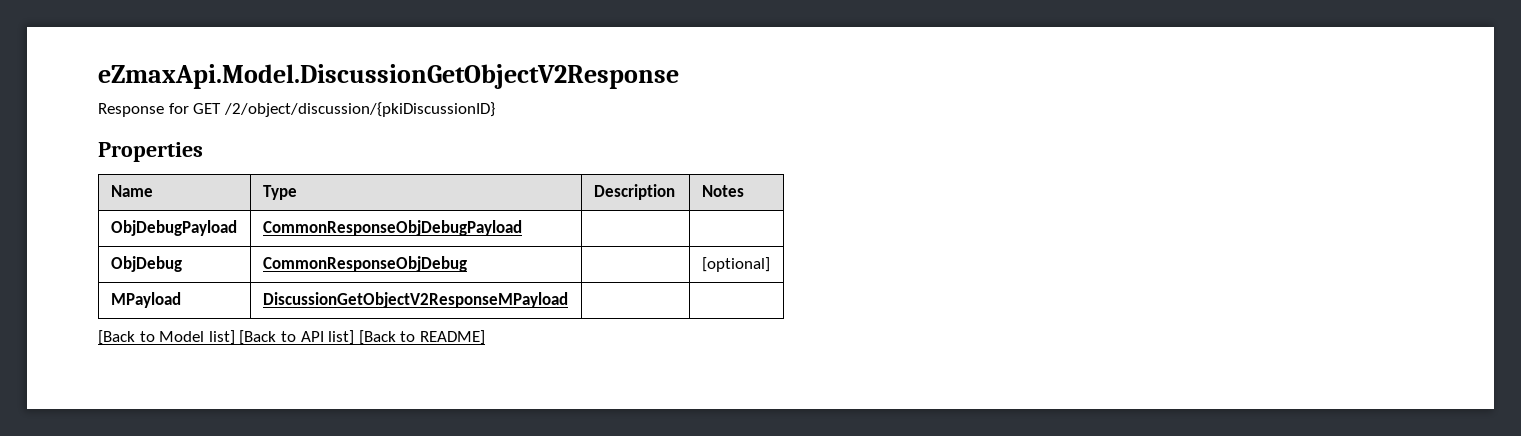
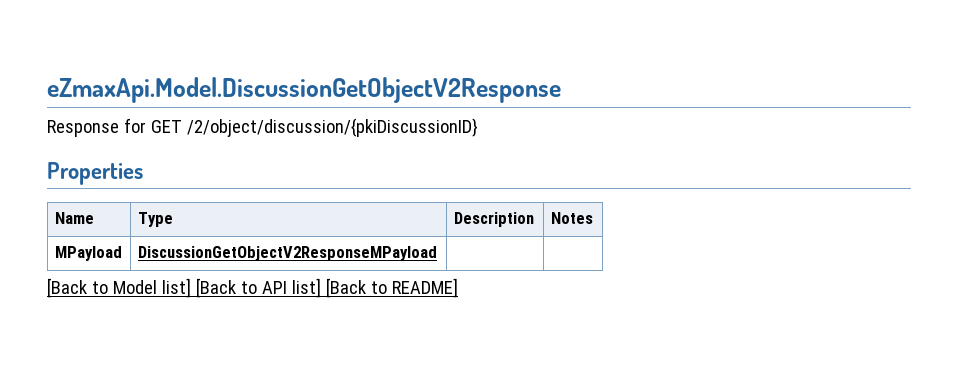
[110,220,237,236] [262,220,522,236] [110,256,182,272] [262,256,467,272] [701,257,770,272] // ObjDebugPayload | CommonResponseObjDebugPayload | | // ObjDebug | CommonResponseObjDebug | | [optional] -> (593, 218) none

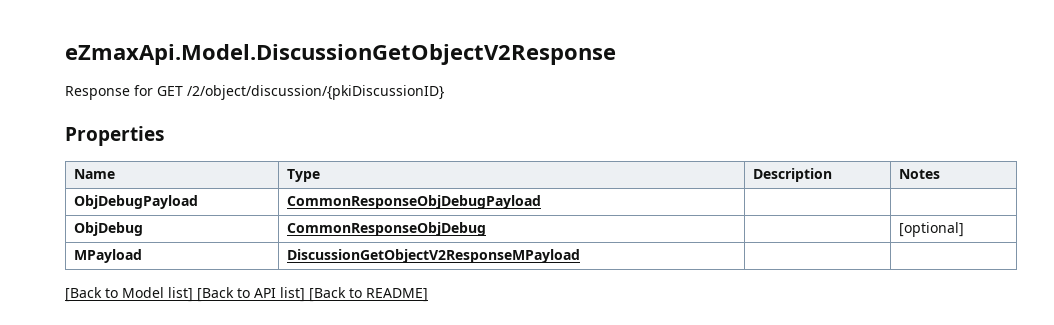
(593, 218) none -> [74,195,199,209] [287,195,542,209] [74,222,144,236] [287,222,487,236] [899,222,965,237] // ObjDebugPayload | CommonResponseObjDebugPayload | | // ObjDebug | CommonResponseObjDebug | | [optional]

